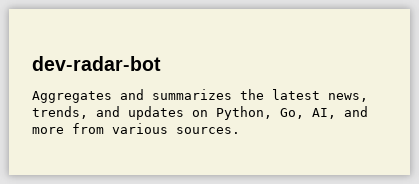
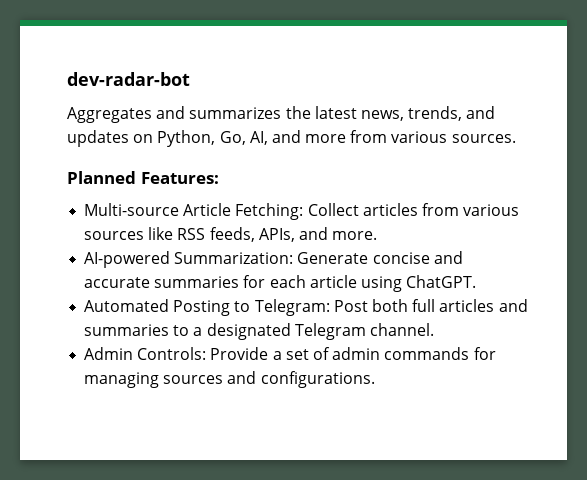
(240, 130) none -> [67,171,219,184] [84,203,520,220] [84,227,378,242] [84,251,463,268] [84,275,477,292] [84,299,528,316] [84,323,434,340] [84,347,496,360] [84,371,375,388] // Planned Features: // Multi-source Article Fetching: Collect articles from various sources like RSS feeds, APIs, and more. // AI-powered Summarization: Generate concise and accurate summaries for each article using ChatGPT. // Automated Posting to Telegram: Post both full articles and summaries to a designated Telegram channel. // Admin Controls: Provide a set of admin commands for managing sources and configurations.

